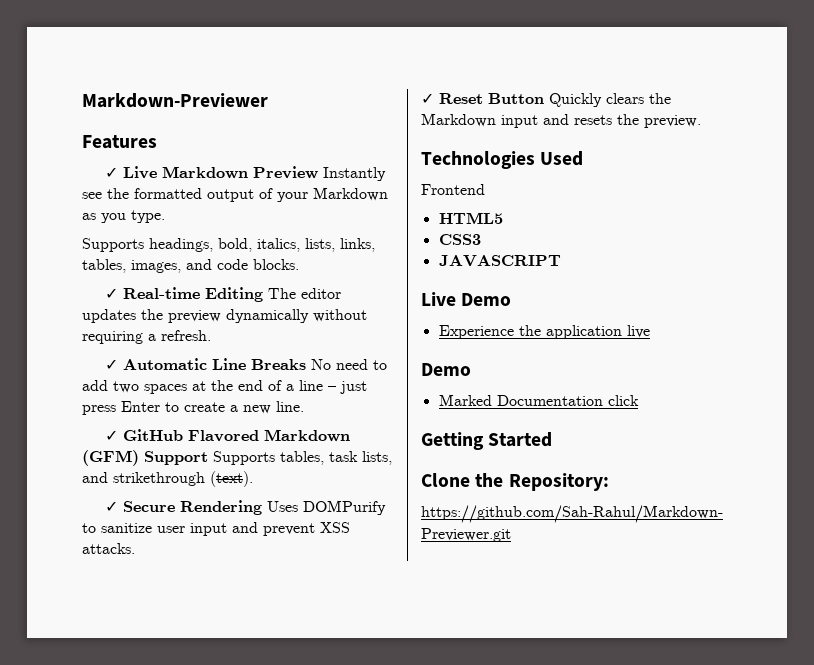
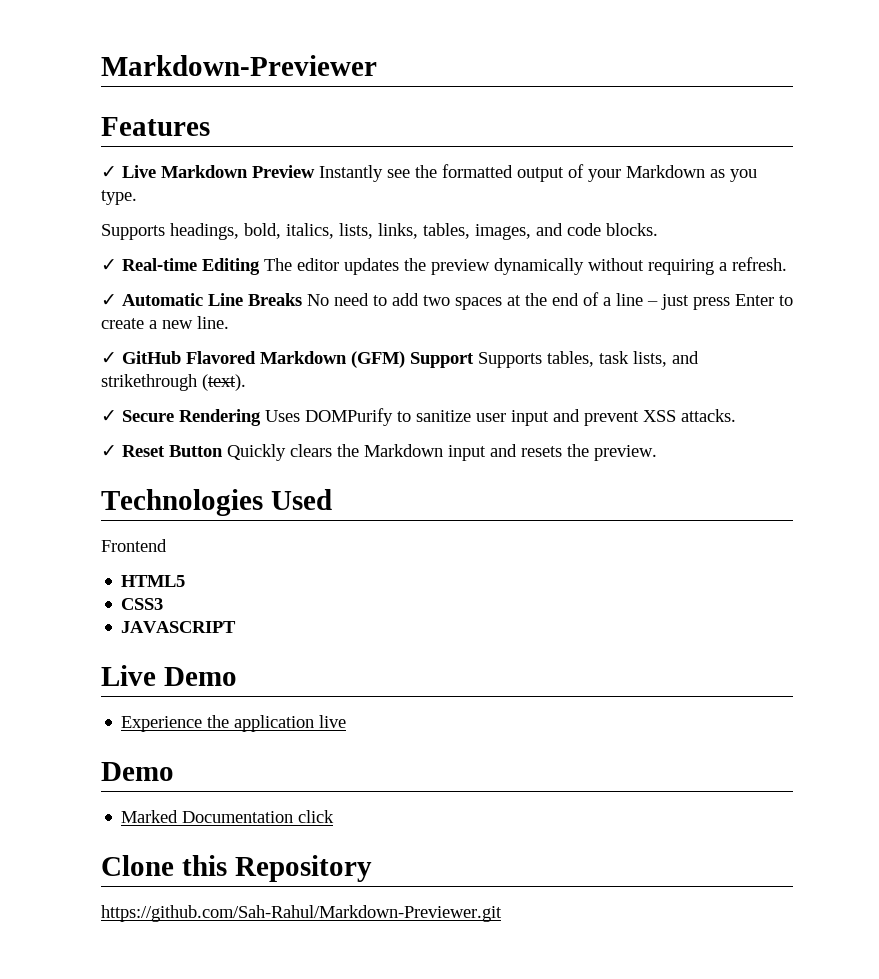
[421,432,553,450] // Getting Started -> (335, 816) none
[475,473,609,491] the Repository: -> [181,855,372,882] this Repository

